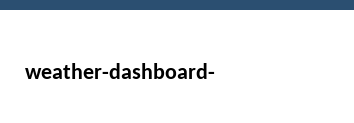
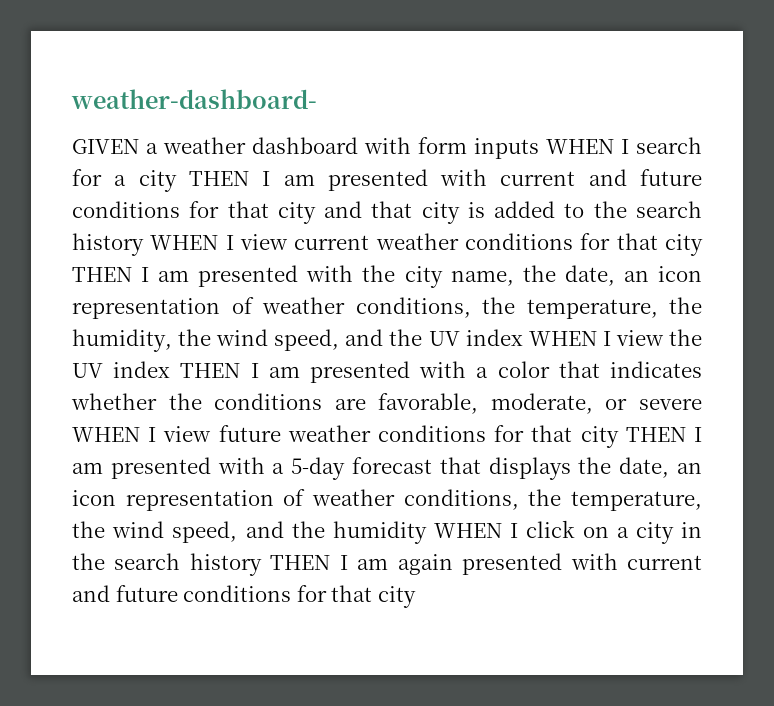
(215, 71) none -> [72,137,702,159] [72,169,702,192] [72,201,702,224] [72,233,703,256] [72,265,702,288] [72,297,702,319] [72,329,702,352] [72,361,702,383] [71,393,702,414] [72,425,702,448] [72,457,702,480] [72,489,702,511] [72,520,702,544] [72,553,703,576] [72,585,416,608] // GIVEN a weather dashboard with form inputs WHEN I search for a city THEN I am presented with current and future conditions for that city and that city is added to the search history WHEN I view current weather conditions for that city THEN I am presented with the city name, the date, an icon representation of weather conditions, the temperature, the humidity, the wind speed, and the UV index WHEN I view the UV index THEN I am presented with a color that indicates whether the conditions are favorable, moderate, or severe WHEN I view future weather conditions for that city THEN I am presented with a 5-day forecast that displays the date, an icon representation of weather conditions, the temperature, the wind speed, and the humidity WHEN I click on a city in the search history THEN I am again presented with current and future conditions for that city

